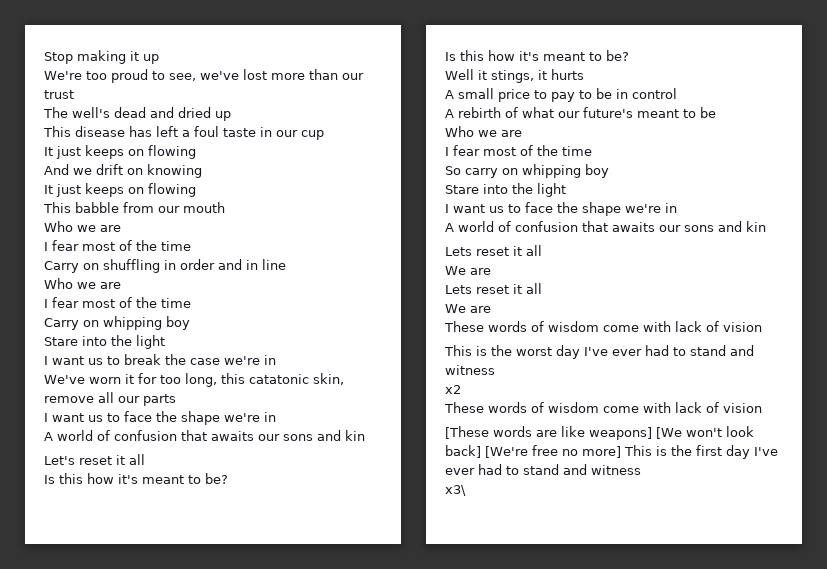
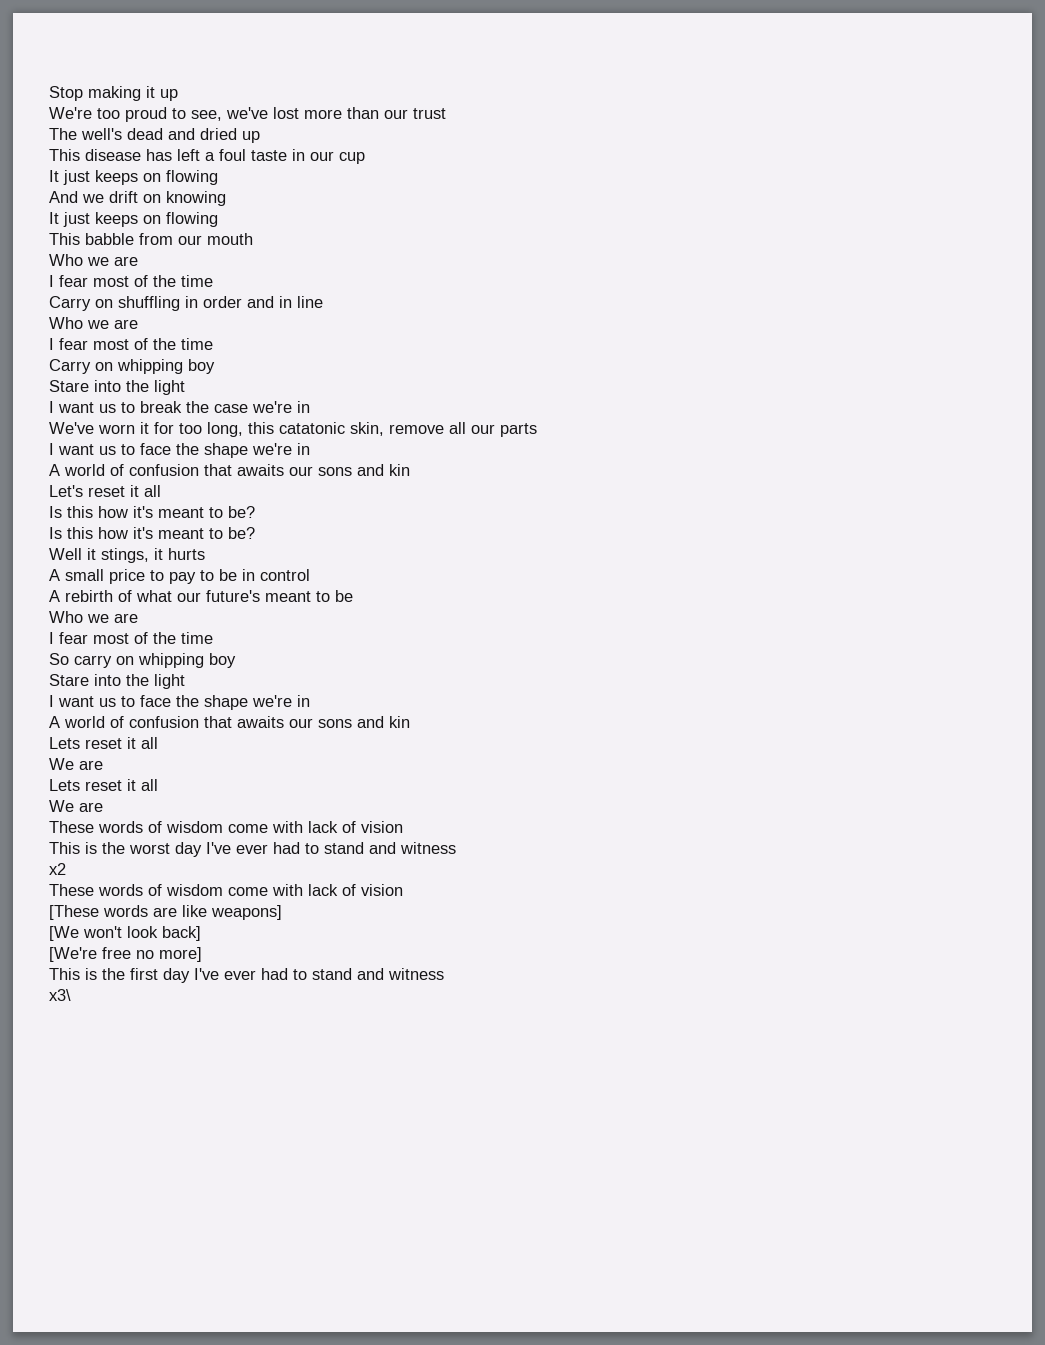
(652, 433) none -> (282, 912) //
(481, 451) none -> (201, 933) //
(621, 452) none -> (202, 954) //

